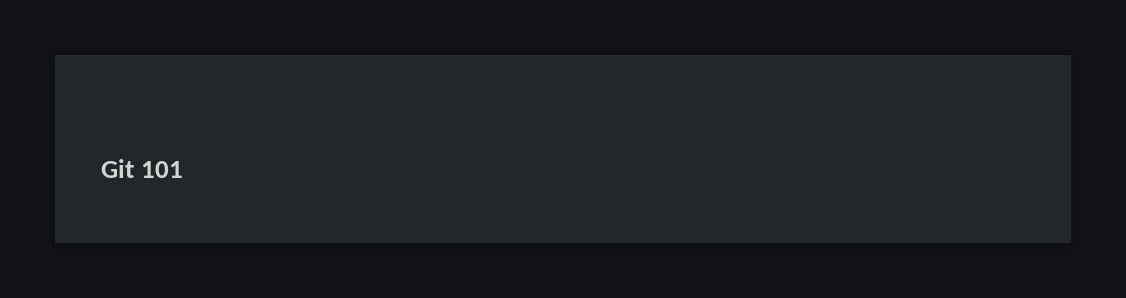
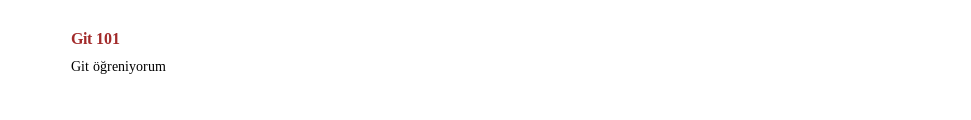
(184, 169) none -> [71,60,166,74] // Git öğreniyorum

